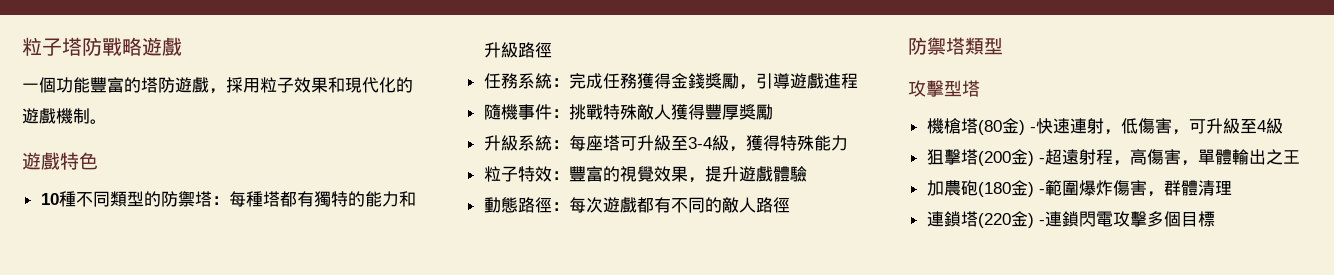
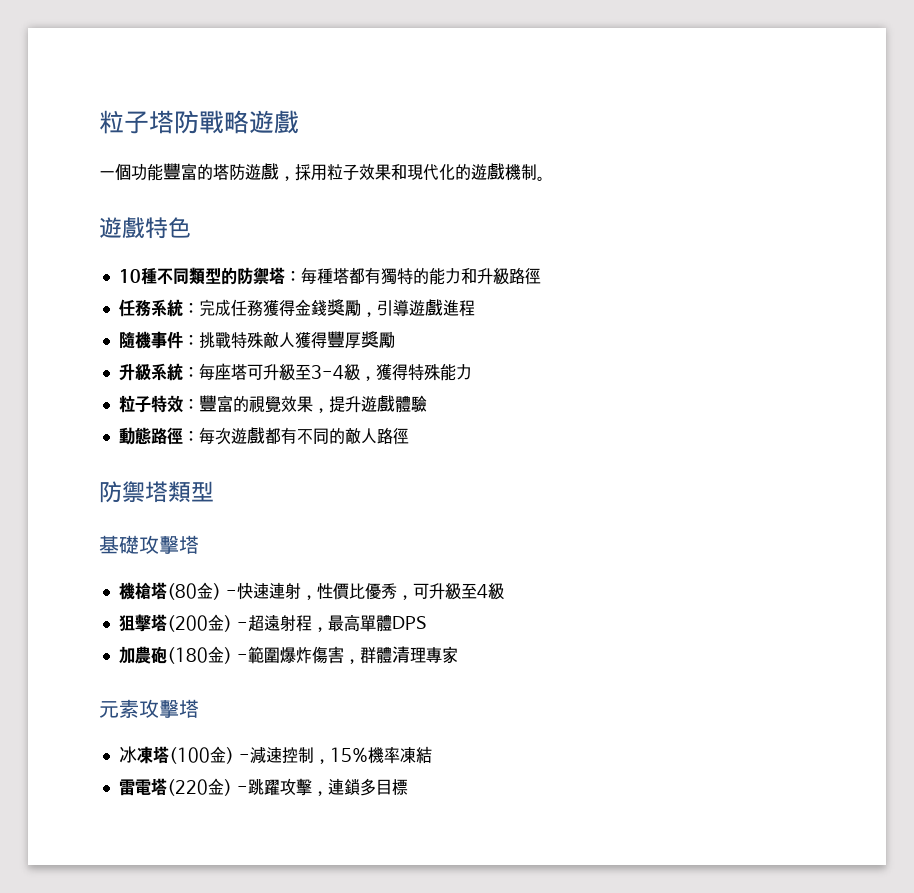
[908,80,962,97] 攻擊型 -> [99,535,179,554] 基礎攻擊
[1120,118,1172,134] 低傷害 -> [316,583,397,600] 性價比優秀
[1129,149,1300,166] 高傷害，單體輸出之王 -> [327,614,427,632] 最高單體DPS
[926,211,1181,228] // 連鎖塔(220金) -連鎖閃電攻擊多個 -> [425,646,458,664] [99,699,199,718] [118,746,432,764] [118,778,376,796] 專家 // 元素攻擊塔 // 冰凍塔(100金) -減速控制，15%機率凍結 // 雷電塔(220金) -跳躍攻擊，連鎖多

